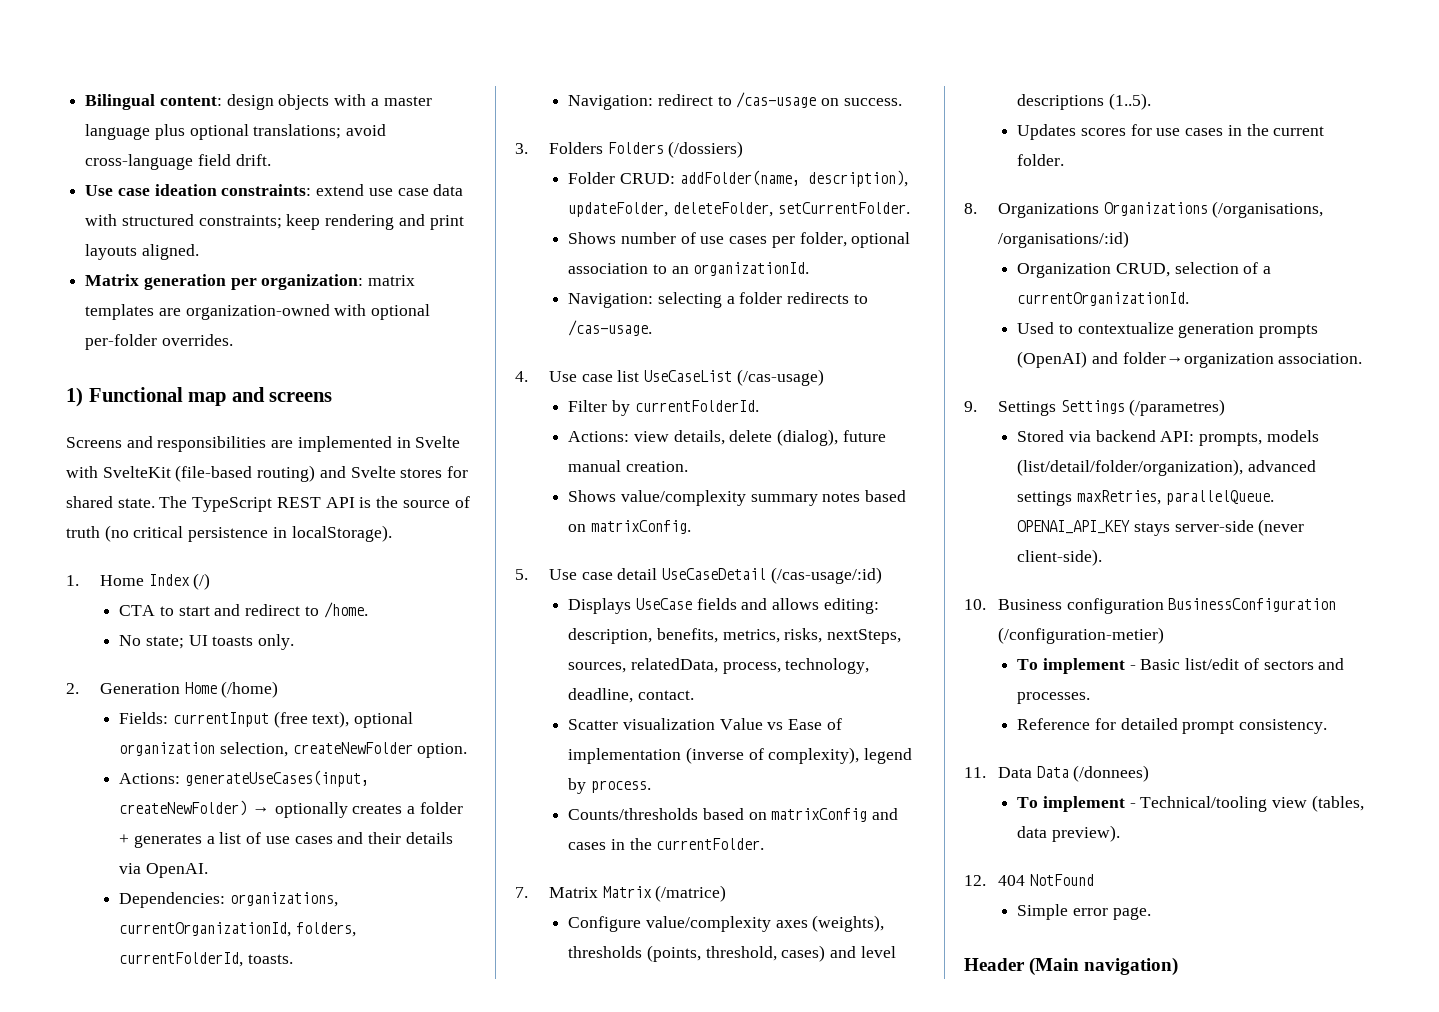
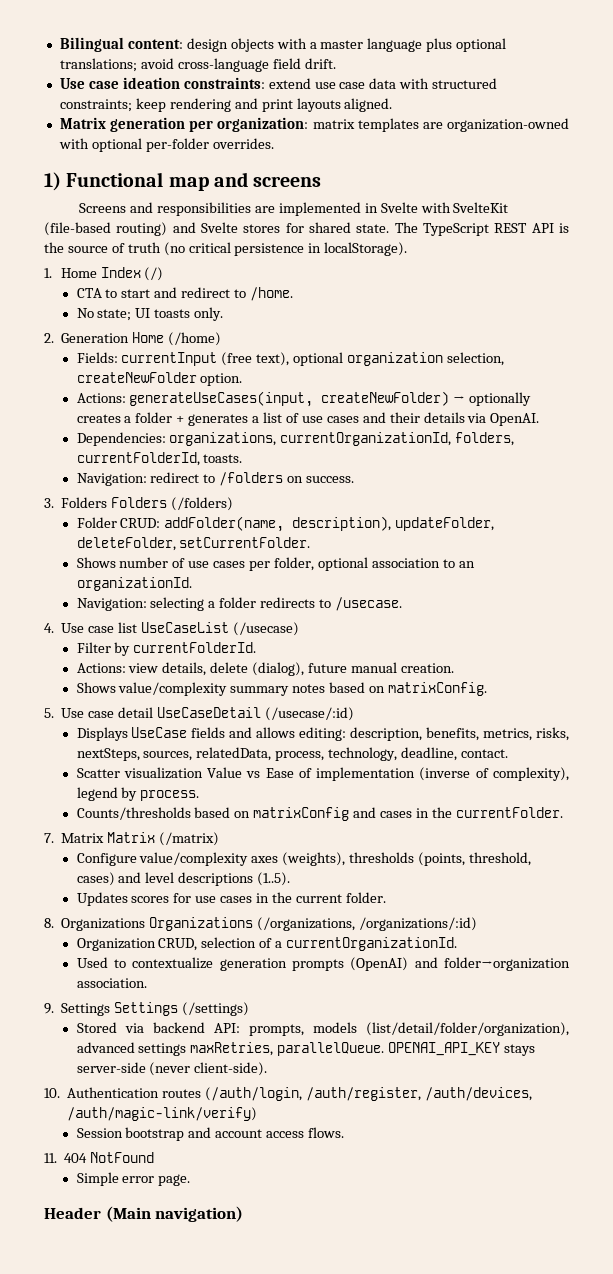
[736,92,817,108] /cas-usage -> [219,472,284,486] /folders
[668,141,744,158] (/dossiers) -> [171,497,234,511] (/folders)
[568,320,653,336] /cas-usage. -> [335,597,403,611] /usecase.
[736,369,824,386] (/cas-usage) -> [232,622,299,636] (/usecase)
[770,567,882,584] (/cas-usage/:id) -> [264,707,354,721] (/usecase/:id)
[655,885,727,902] (/matrice) -> [159,832,220,846] (/matrix)
[1212,201,1324,218] [998,231,1130,248] (/organisations, /organisations/:id) -> [257,917,477,931] (/organizations, /organizations/:id)
[1129,399,1226,416] (/parametres) -> [182,1002,250,1016] (/settings)
[998,598,1337,614] [998,627,1165,644] [1017,658,1345,674] [1017,692,1091,704] [1017,718,1328,734] [964,765,1150,782] [1017,795,1364,812] [1017,825,1120,842] [964,875,986,886] Business configuration BusinessConfiguration (/configuration-metier) // To implement - Basic list/edit of sectors and processes. // Reference for detailed prompt consistency. // 11. Data Data (/donnees) // To implement - Technical/tooling view (tables, data preview). // 12. -> [67,1087,532,1101] [67,1107,258,1121] [76,1127,345,1141] [44,1153,57,1163] Authentication routes (/auth/login, /auth/register, /auth/devices, /auth/magic-link/verify) // Session bootstrap and account access flows. // 11.

